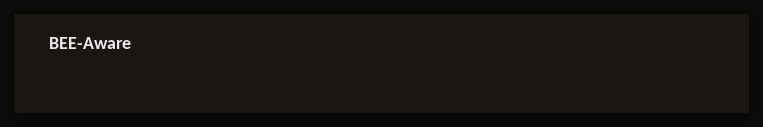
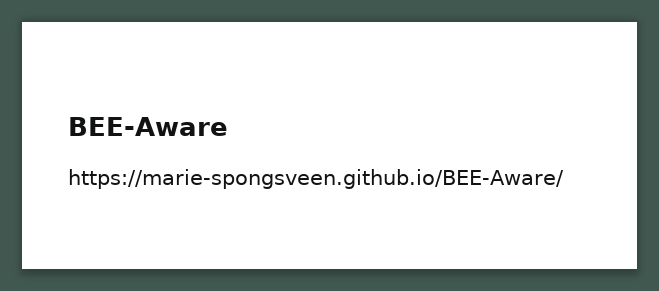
(131, 43) none -> [68,169,564,189] // https://marie-spongsveen.github.io/BEE-Aware/

